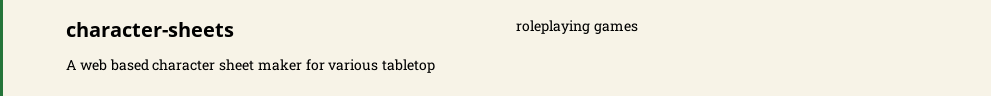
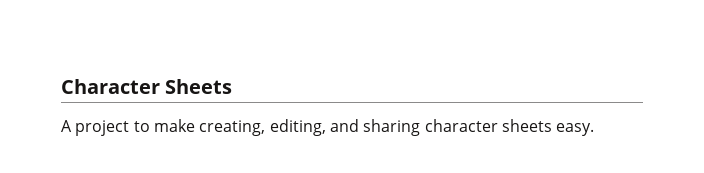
[66,22,234,37] character-sheets -> [61,79,233,94] Character Sheets
[79,59,436,73] [516,20,638,34] web based character sheet maker for various tabletop roleplaying games -> [75,119,595,136] project to make creating, editing, and sharing character sheets easy.

